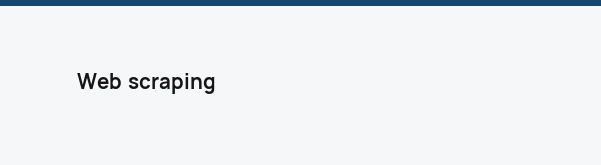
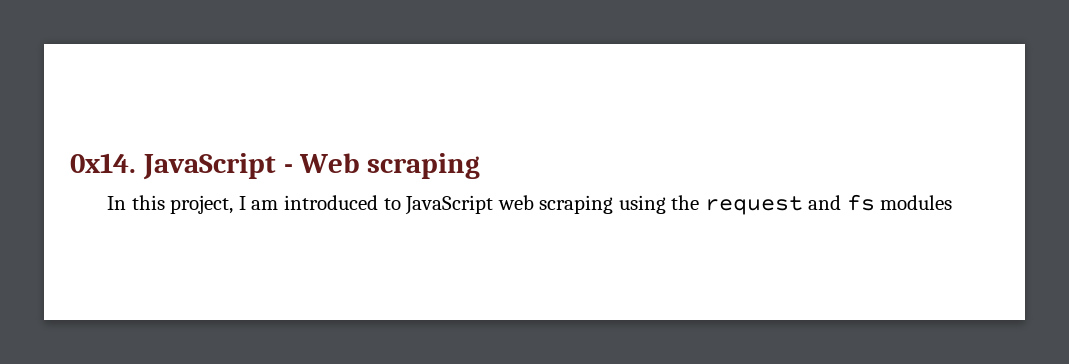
(77, 81) none -> [70,153,293,180] 0x14. JavaScript -
(216, 83) none -> [107,194,953,215] // In this project, I am introduced to JavaScript web scraping using the request and fs modules

